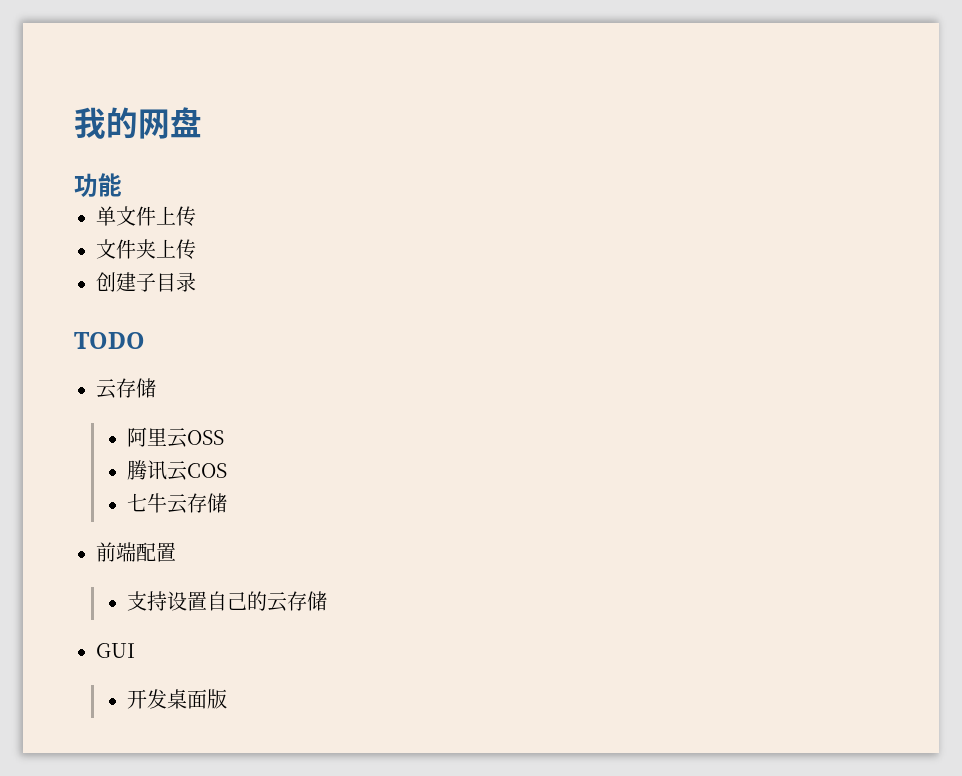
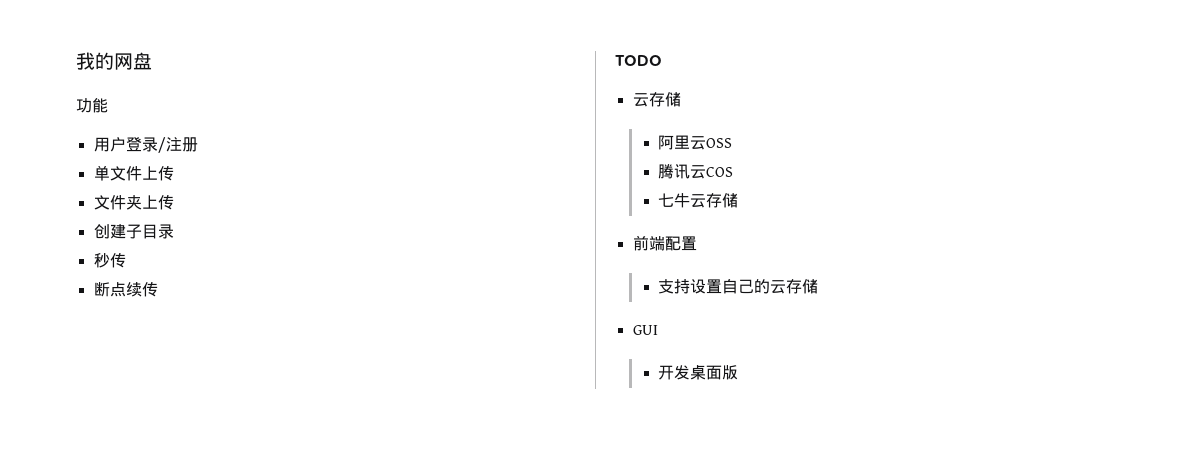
(122, 185) none -> [93,137,198,153] // 用户登录/注册
(196, 282) none -> [93,253,126,268] [93,282,158,297] // 秒传 // 断点续传

